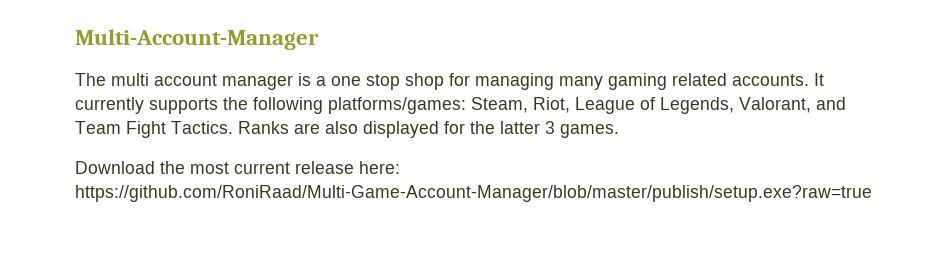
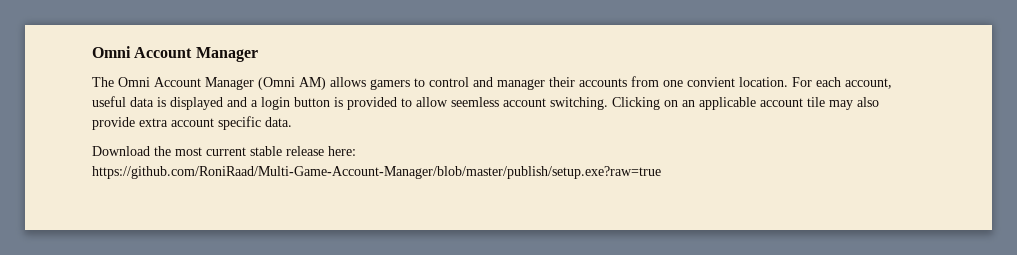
[75,29,319,50] [75,73,824,90] [75,97,846,114] [75,121,619,138] Multi-Account-Manager // The multi account manager is a one stop shop for managing many gaming related accounts. It currently supports the following platforms/games: Steam, Riot, League of Legends, Valorant, and Team Fight Tactics. Ranks are also displayed for the latter 3 games. -> [92,46,258,62] [92,76,892,90] [92,96,879,110] [92,116,292,130] Omni Account Manager // The Omni Account Manager (Omni AM) allows gamers to control and manager their accounts from one convient location. For each account, useful data is displayed and a login button is provided to allow seemless account switching. Clicking on an applicable account tile may also provide extra account specific data.
(290, 168) none -> [250,146,282,156] stable

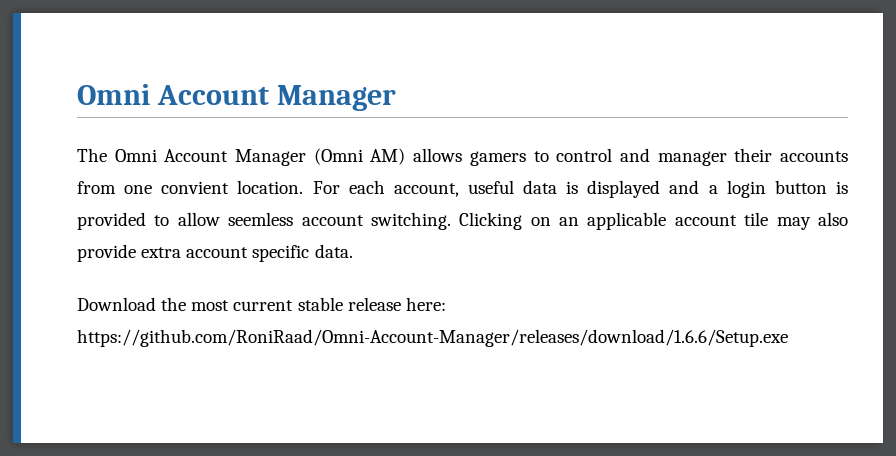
[92,166,661,179] https://github.com/RoniRaad/Multi-Game-Account-Manager/blob/master/publish/setup.exe?raw=true -> [77,329,788,347] https://github.com/RoniRaad/Omni-Account-Manager/releases/download/1.6.6/Setup.exe

